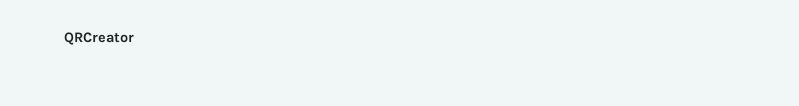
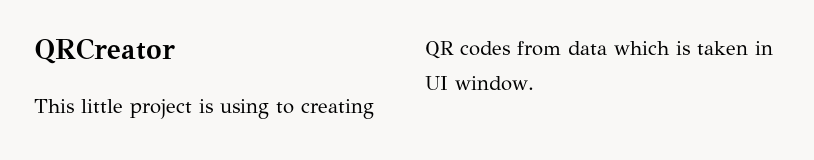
(134, 38) none -> [34,99,374,119] [425,41,773,59] [425,76,534,91] // This little project is using to creating QR codes from data which is taken in UI window.

